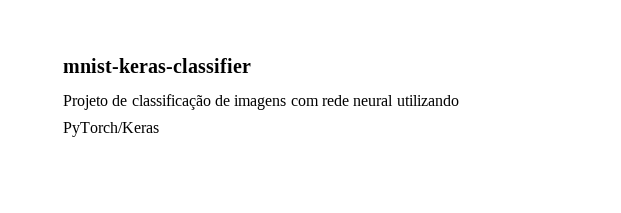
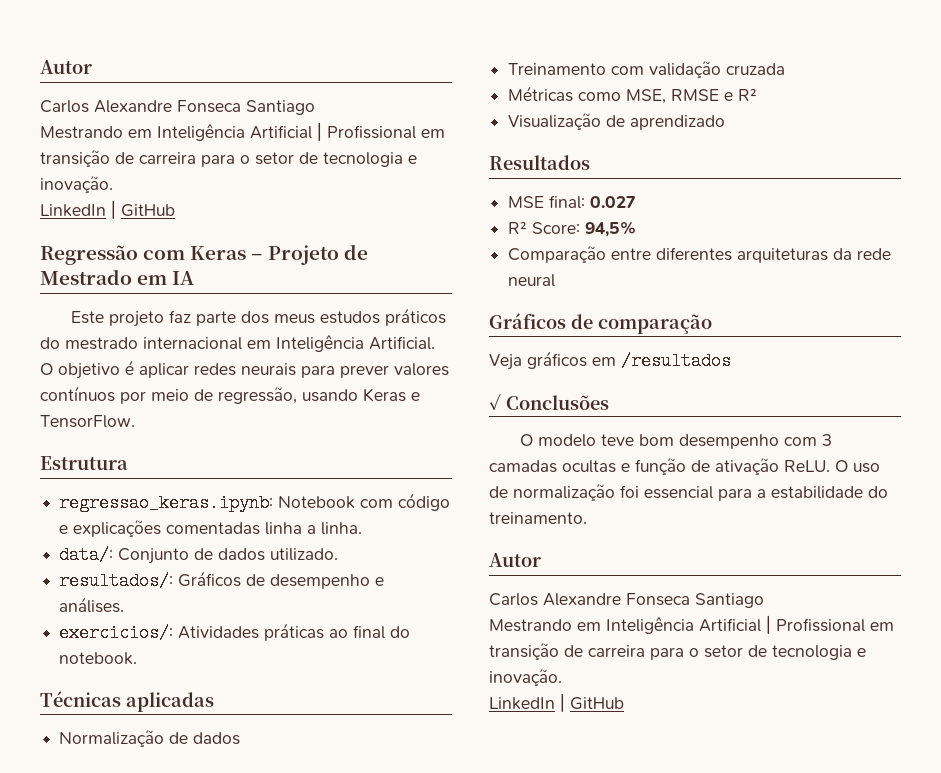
[63,58,251,73] [63,94,459,110] [63,122,159,137] mnist-keras-classifier // Projeto de classificação de imagens com rede neural utilizando PyTorch/Keras -> [40,60,92,74] [40,100,315,115] [40,122,445,141] [40,150,417,167] [40,176,113,193] [40,200,175,219] [40,244,368,265] [40,269,195,285] [70,308,446,327] [40,335,435,352] [40,360,449,379] [40,386,420,404] [40,415,135,428] [40,456,128,470] [59,493,451,512] [59,520,363,537] [59,546,339,564] [59,571,385,590] [59,597,125,613] [59,623,411,642] [59,652,138,665] [40,691,214,712] [59,730,241,747] [508,61,786,78] [508,86,758,104] [508,113,726,130] [489,155,590,170] [508,195,637,209] [508,221,638,237] [508,246,892,263] [508,274,556,287] [489,313,712,334] [489,351,731,370] [489,393,609,410] [519,434,832,449] [489,458,880,475] [489,484,888,501] [489,512,587,524] [489,553,541,567] [489,593,764,608] [489,615,894,634] [489,643,866,660] [489,669,562,686] [489,693,624,712] Autor // Carlos Alexandre Fonseca Santiago // Mestrando em Inteligência Artificial | Profissional em transição de carreira para o setor de tecnologia e inovação. // LinkedIn | GitHub // Regressão com Keras – Projeto de Mestrado em IA // Este projeto faz parte dos meus estudos práticos do mestrado internacional em Inteligência Artificial. O objetivo é aplicar redes neurais para prever valores contínuos por meio de regressão, usando Keras e TensorFlow. // Estrutura // regressao_keras.ipynb: Notebook com código e explicações comentadas linha a linha. // data/: Conjunto de dados utilizado. // resultados/: Gráficos de desempenho e análises. // exercicios/: Atividades práticas ao final do notebook. // Técnicas aplicadas // Normalização de dados // Treinamento com validação cruzada // Métricas como MSE, RMSE e R² // Visualização de aprendizado // Resultados // MSE final: 0.027 // R² Score: 94,5% // Comparação entre diferentes arquiteturas da rede neural // Gráficos de comparação // Veja gráficos em /resultados // ✓ Conclusões // O modelo teve bom desempenho com 3 camadas ocultas e função de ativação ReLU. O uso de normalização foi essencial para a estabilidade do treinamento. // Autor // Carlos Alexandre Fonseca Santiago // Mestrando em Inteligência Artificial | Profissional em transição de carreira para o setor de tecnologia e inovação. // LinkedIn | GitHub

